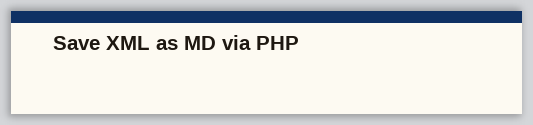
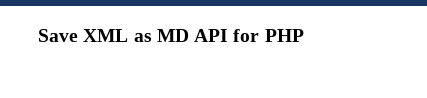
[222,35,251,50] via -> [194,29,260,42] API for

